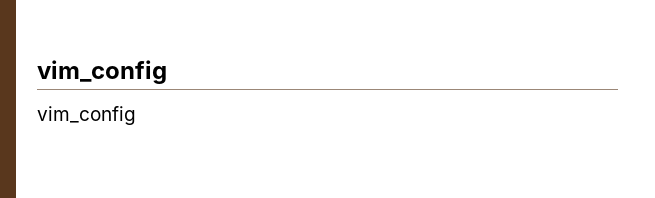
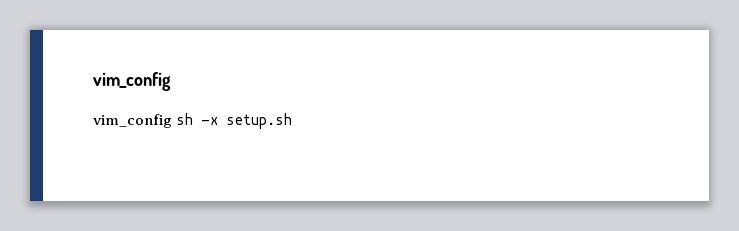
(136, 115) none -> [176,113,293,129] sh -x setup.sh

